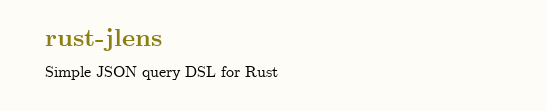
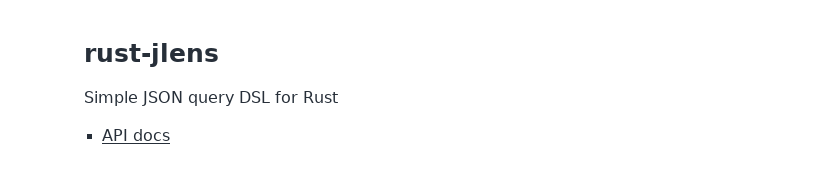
(278, 71) none -> [101,129,170,141] // API docs

